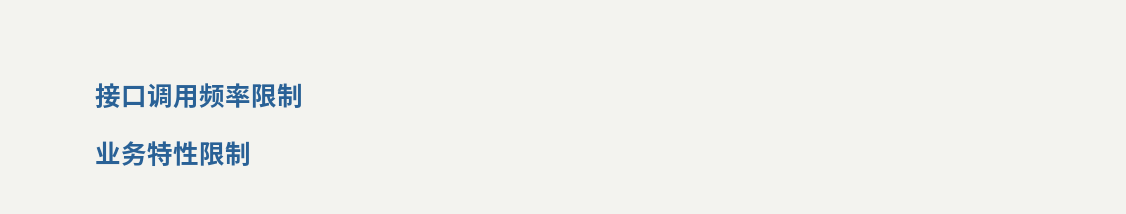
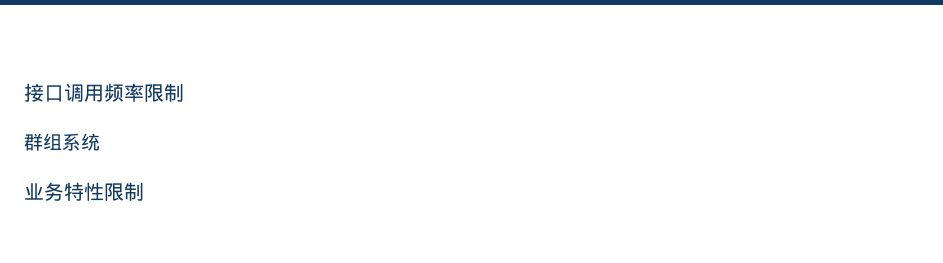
(303, 95) none -> [24,133,100,151] // 群组系统

